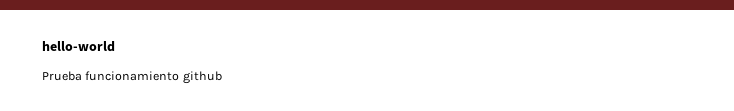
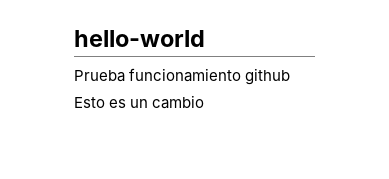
(222, 77) none -> [74,95,205,109] // Esto es un cambio

